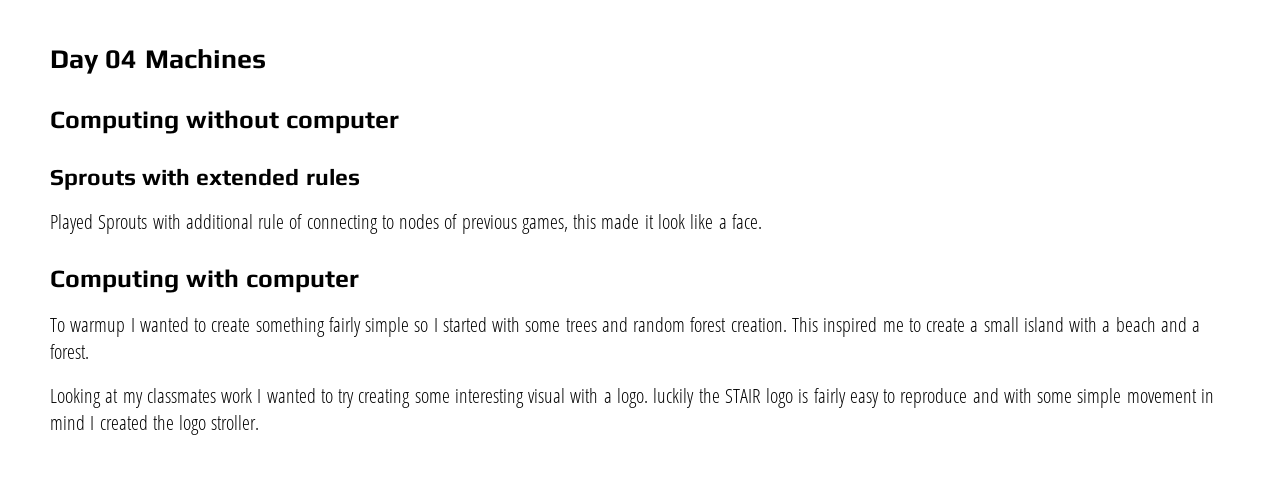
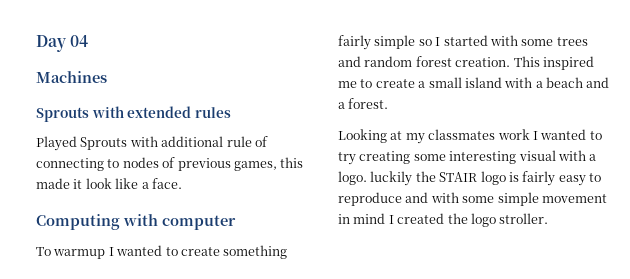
(138, 59) none -> (89, 41) //
[50,110,399,134] // Computing without computer -> (107, 77) none

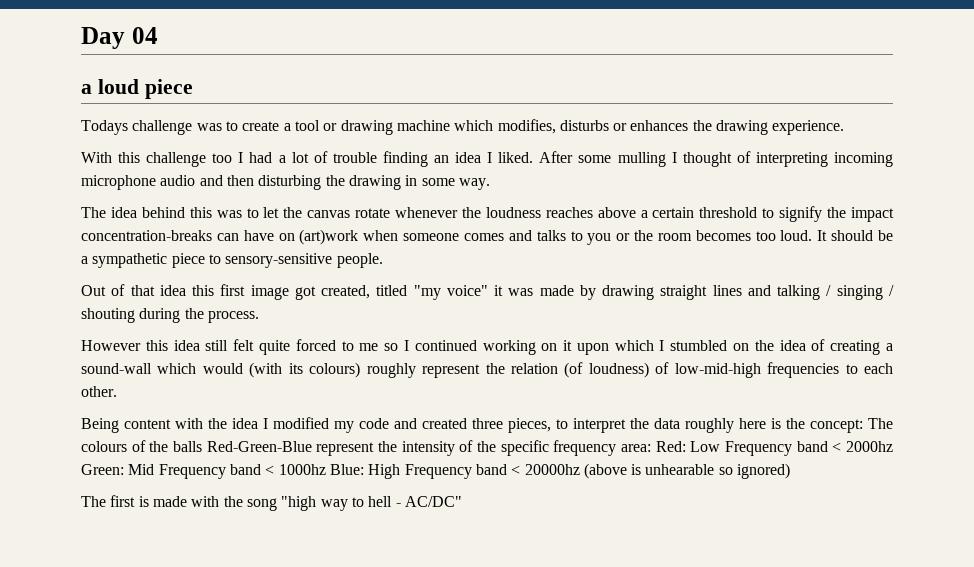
[36,71,107,83] [36,106,231,122] [36,136,268,151] [36,157,304,171] [36,178,182,189] [36,214,236,230] [36,245,288,259] [338,35,588,50] [338,56,594,70] [338,77,610,88] [338,98,389,109] [338,129,602,144] [338,150,597,165] [338,171,601,186] [338,192,607,206] [338,213,549,227] Machines // Sprouts with extended rules // Played Sprouts with additional rule of connecting to nodes of previous games, this made it look like a face. // Computing with computer // To warmup I wanted to create something fairly simple so I started with some trees and random forest creation. This inspired me to create a small island with a beach and a forest. // Looking at my classmates work I wanted to try creating some interesting visual with a logo. luckily the STAIR logo is fairly easy to reproduce and with some simple movement in mind I created the logo stroller. -> [81,79,193,99] [81,119,845,135] [81,151,893,167] [81,175,490,190] [81,206,895,222] [81,229,894,245] [81,253,383,268] [81,284,894,300] [81,308,259,323] [81,339,893,355] [81,362,893,378] [81,386,117,397] [81,417,893,433] [81,440,893,456] [81,463,791,479] [81,495,462,511] a loud piece // Todays challenge was to create a tool or drawing machine which modifies, disturbs or enhances the drawing experience. // With this challenge too I had a lot of trouble finding an idea I liked. After some mulling I thought of interpreting incoming microphone audio and then disturbing the drawing in some way. // The idea behind this was to let the canvas rotate whenever the loudness reaches above a certain threshold to signify the impact concentration-breaks can have on (art)work when someone comes and talks to you or the room becomes too loud. It should be a sympathetic piece to sensory-sensitive people. // Out of that idea this first image got created, titled "my voice" it was made by drawing straight lines and talking / singing / shouting during the process. // However this idea still felt quite forced to me so I continued working on it upon which I stumbled on the idea of creating a sound-wall which would (with its colours) roughly represent the relation (of loudness) of low-mid-high frequencies to each other. // Being content with the idea I modified my code and created three pieces, to interpret the data roughly here is the concept: The colours of the balls Red-Green-Blue represent the intensity of the specific frequency area: Red: Low Frequency band < 2000hz Green: Mid Frequency band < 1000hz Blue: High Frequency band < 20000hz (above is unhearable so ignored) // The first is made with the song "high way to hell - AC/DC"

